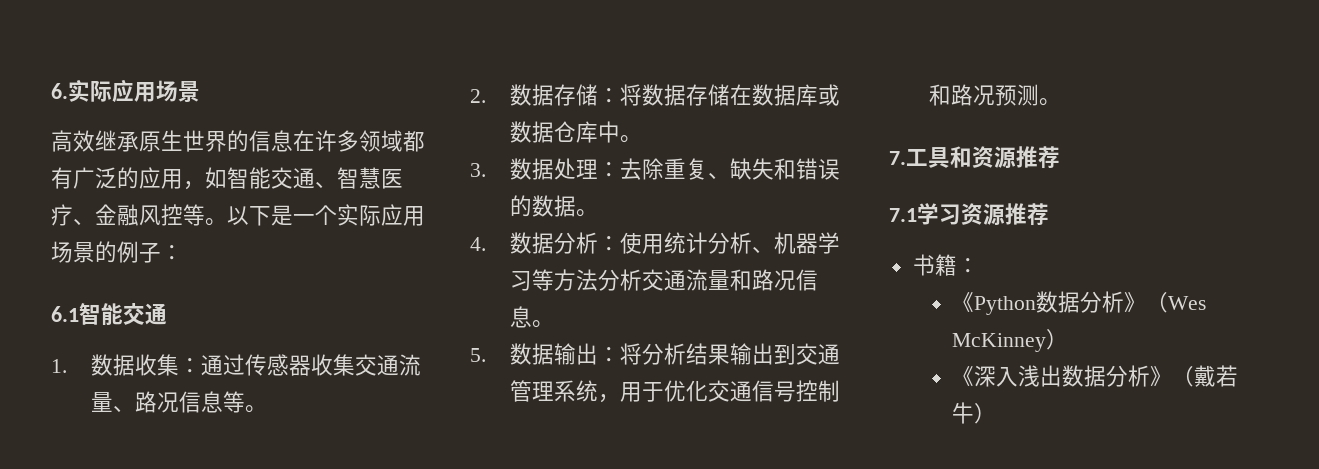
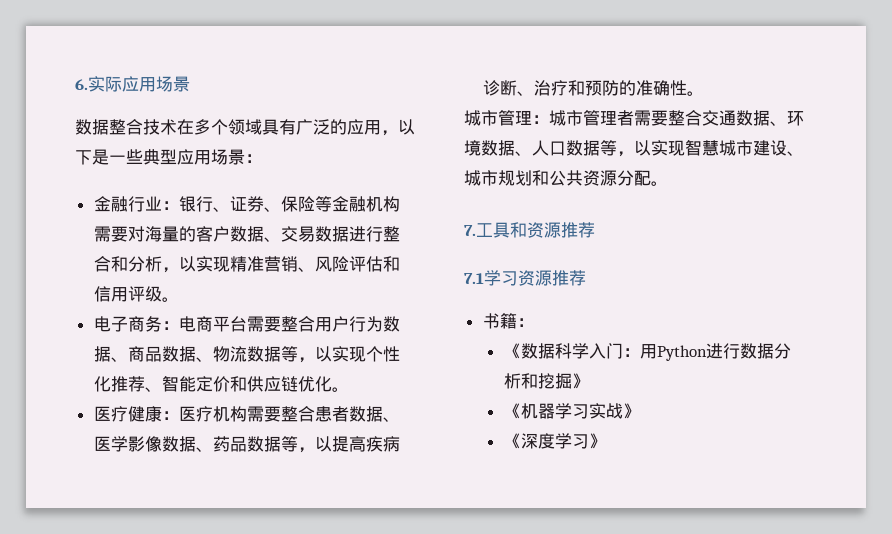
[51,130,425,152] [51,167,403,190] [51,204,227,226] 高效继承原生世界的信息在许多领域都有广泛的应用，如智能交通、智慧医疗、金融风控等。 -> [75,119,398,136] 数据整合技术在多个领域具有广泛的应用，
[315,204,425,226] [51,241,183,263] [51,303,167,325] [51,354,421,376] [90,391,267,413] [470,84,840,106] [509,121,642,143] [470,158,840,180] [509,195,598,217] [470,232,840,254] [509,269,818,291] [509,306,554,328] [470,343,840,365] [509,380,840,403] [928,84,1039,106] 个实际应用场景的例子： // 6.1智能交通 // 1.数据收集：通过传感器收集交通流量、路况信息等。 // 2.数据存储：将数据存储在数据库或数据仓库中。 // 3.数据处理：去除重复、缺失和错误的数据。 // 4.数据分析：使用统计分析、机器学习等方法分析交通流量和路况信息。 // 5.数据输出：将分析结果输出到交通管理系统，用于优化交通信号控制和路况预测 -> [126,149,262,165] [93,196,400,212] [93,226,400,242] [93,256,400,273] [93,286,179,302] [93,316,400,332] [93,346,400,363] [93,375,349,392] [93,406,400,422] [93,436,400,453] [482,80,704,96] [464,110,804,126] [464,139,804,157] [464,170,651,186] 些典型应用场景： // 金融行业：银行、证券、保险等金融机构需要对海量的客户数据、交易数据进行整合和分析，以实现精准营销、风险评估和信用评级。 // 电子商务：电商平台需要整合用户行为数据、商品数据、物流数据等，以实现个性化推荐、智能定价和供应链优化。 // 医疗健康：医疗机构需要整合患者数据、医学影像数据、药品数据等，以提高疾病诊断、治疗和预防的准确性。 // 城市管理：城市管理者需要整合交通数据、环境数据、人口数据等，以实现智慧城市建设、城市规划和公共资源分配
[974,291,1207,315] [952,329,1069,352] [952,365,1239,387] [952,402,997,424] Python数据分析》（Wes McKinney） // 《深入浅出数据分析》（戴若牛） -> [520,343,791,361] [503,373,589,389] [503,403,640,419] [503,433,606,449] 数据科学入门：用Python进行数据分析和挖掘》 // 《机器学习实战》 // 《深度学习》

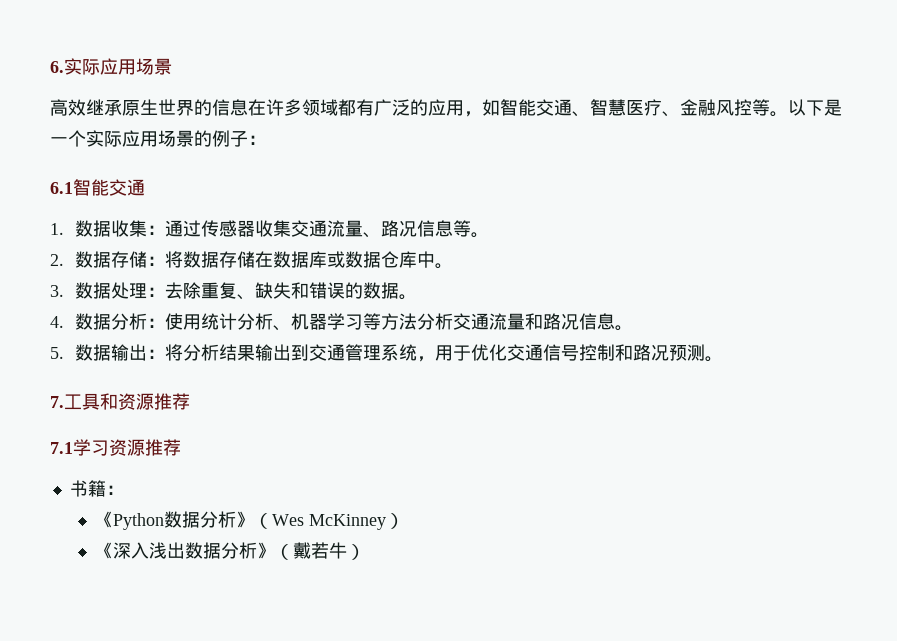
[75,119,398,136] 数据整合技术在多个领域具有广泛的应用， -> [50,99,788,117] 高效继承原生世界的信息在许多领域都有广泛的应用，如智能交通、智慧医疗、金融风控等。
[126,149,262,165] [93,196,400,212] [93,226,400,242] [93,256,400,273] [93,286,179,302] [93,316,400,332] [93,346,400,363] [93,375,349,392] [93,406,400,422] [93,436,400,453] [482,80,704,96] [464,110,804,126] [464,139,804,157] [464,170,651,186] 些典型应用场景： // 金融行业：银行、证券、保险等金融机构需要对海量的客户数据、交易数据进行整合和分析，以实现精准营销、风险评估和信用评级。 // 电子商务：电商平台需要整合用户行为数据、商品数据、物流数据等，以实现个性化推荐、智能定价和供应链优化。 // 医疗健康：医疗机构需要整合患者数据、医学影像数据、药品数据等，以提高疾病诊断、治疗和预防的准确性。 // 城市管理：城市管理者需要整合交通数据、环境数据、人口数据等，以实现智慧城市建设、城市规划和公共资源分配 -> [68,130,266,147] [50,179,145,196] [50,220,490,238] [50,251,454,269] [50,282,418,300] [50,313,634,331] [50,344,706,362] 个实际应用场景的例子： // 6.1智能交通 // 1.数据收集：通过传感器收集交通流量、路况信息等。 // 2.数据存储：将数据存储在数据库或数据仓库中。 // 3.数据处理：去除重复、缺失和错误的数据。 // 4.数据分析：使用统计分析、机器学习等方法分析交通流量和路况信息。 // 5.数据输出：将分析结果输出到交通管理系统，用于优化交通信号控制和路况预测
[520,343,791,361] [503,373,589,389] [503,403,640,419] [503,433,606,449] 数据科学入门：用Python进行数据分析和挖掘》 // 《机器学习实战》 // 《深度学习》 -> [113,511,405,530] [95,542,366,560] Python数据分析》（Wes McKinney） // 《深入浅出数据分析》（戴若牛）

